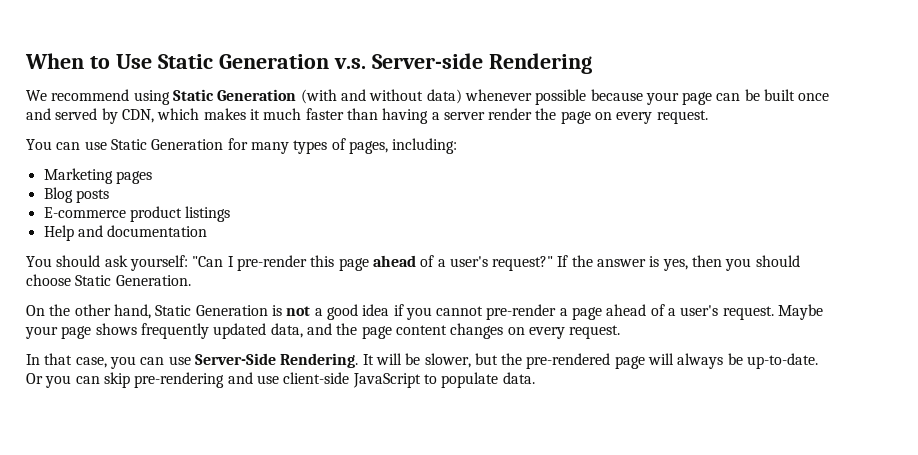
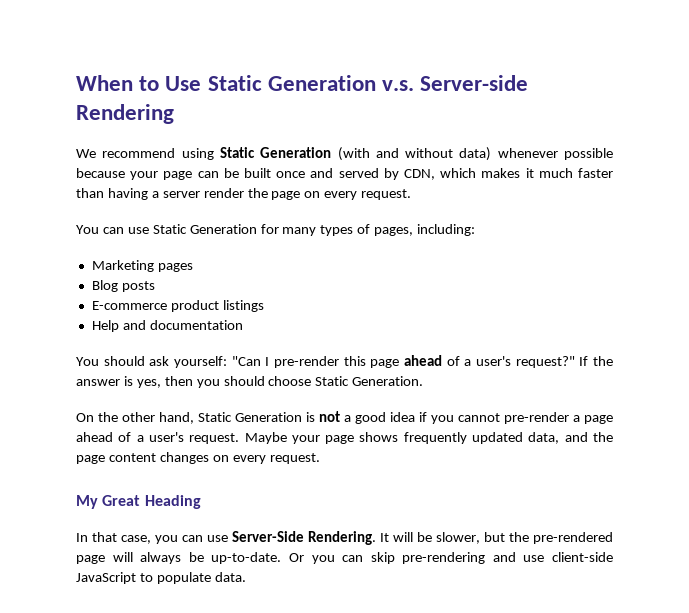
(621, 332) none -> [76,495,201,509] // My Great Heading

